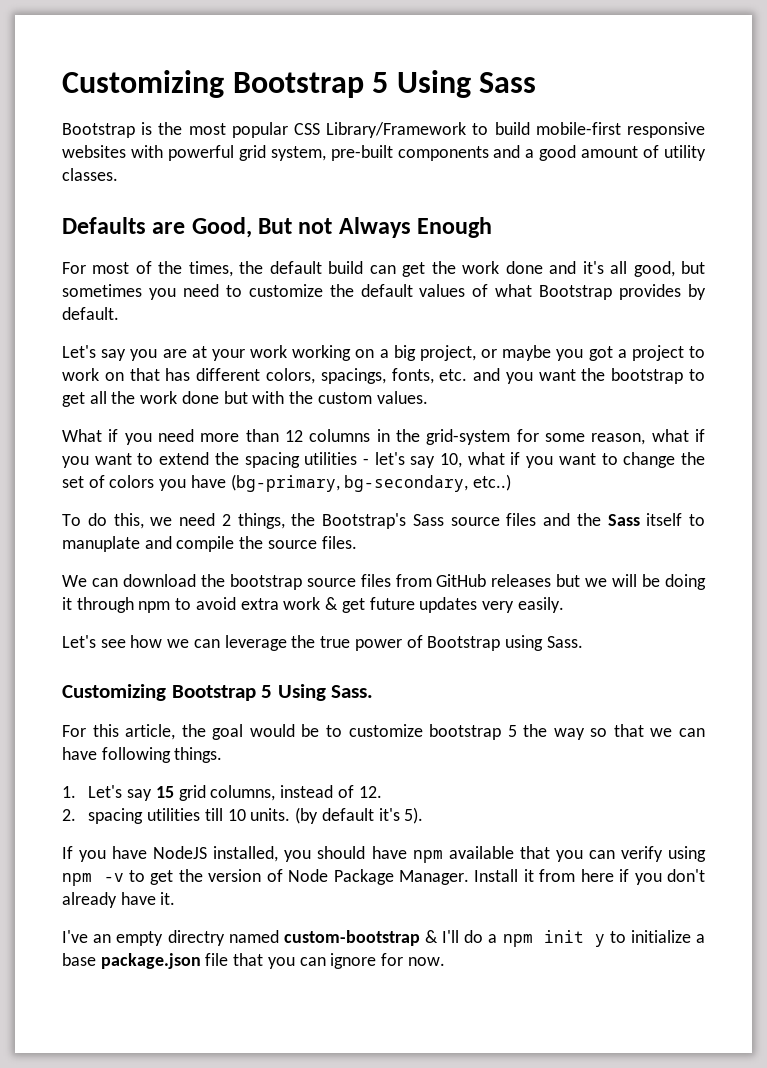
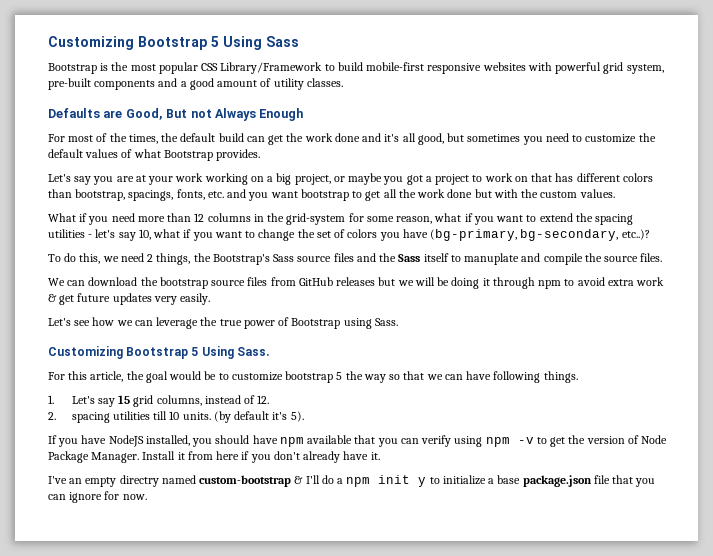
[619,284,706,300] [62,307,119,320] provides by default. -> [216,149,261,161] provides.
[265,368,315,384] colors, -> [622,173,653,182] [48,189,126,201] colors than bootstrap,
[581,368,606,381] the -> (298, 194) none
[473,474,512,491] etc..) -> [621,229,650,240] etc..)?

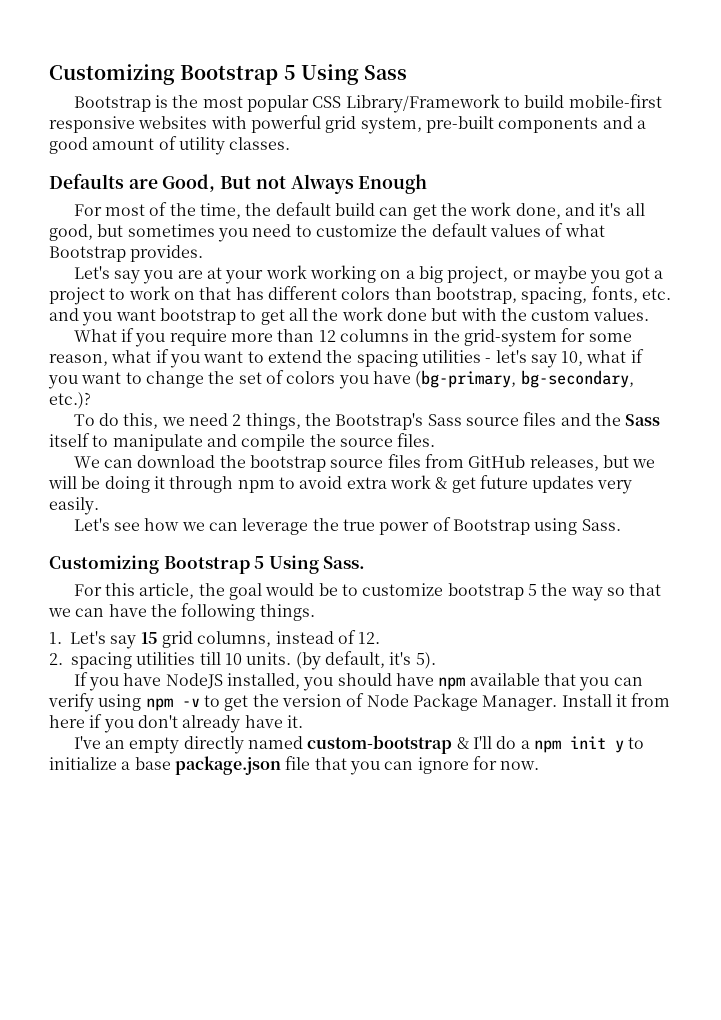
[128,134,158,144] times, -> [200,203,242,219] time,
[334,133,360,142] done -> [515,203,561,219] done,
[128,190,174,201] spacings, -> [521,287,588,304] spacing,
[111,213,135,222] need -> [169,329,227,346] require
[621,229,650,240] etc..)? -> [49,392,91,409] etc.)?
[464,253,520,265] manuplate -> [112,434,203,451] manipulate
[336,277,376,286] releases -> [529,455,599,471] releases,
(492, 375) none -> [150,604,177,617] the
[234,411,270,420] default -> [324,651,385,668] default,
[119,475,159,487] directry -> [183,736,244,754] directly

